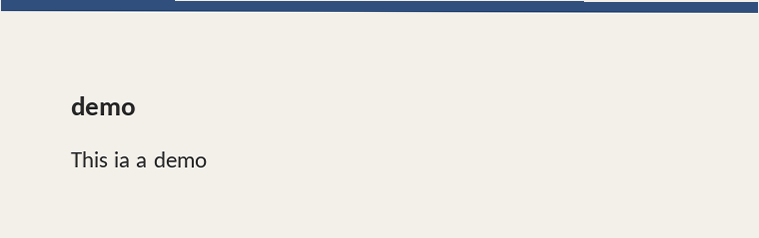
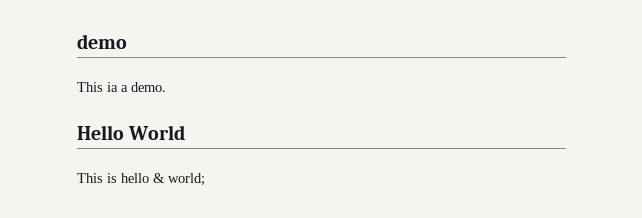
[152,151,207,168] demo -> [131,82,166,92] [77,125,186,140] [77,173,205,186] demo. // Hello World // This is hello & world;

